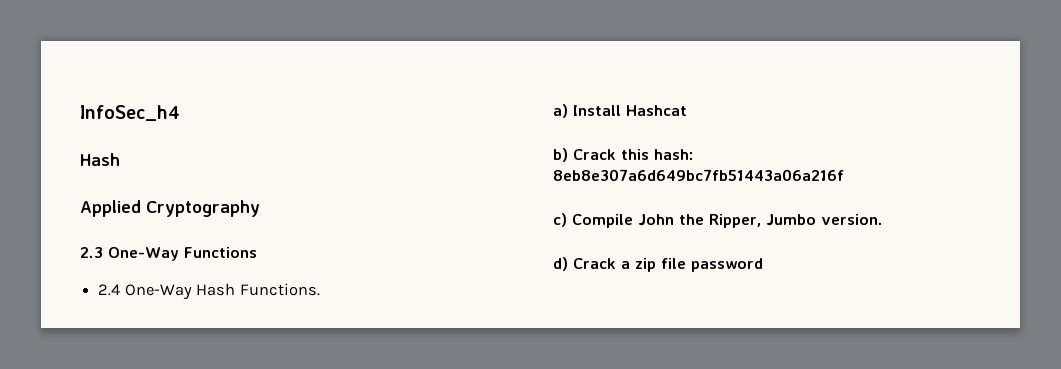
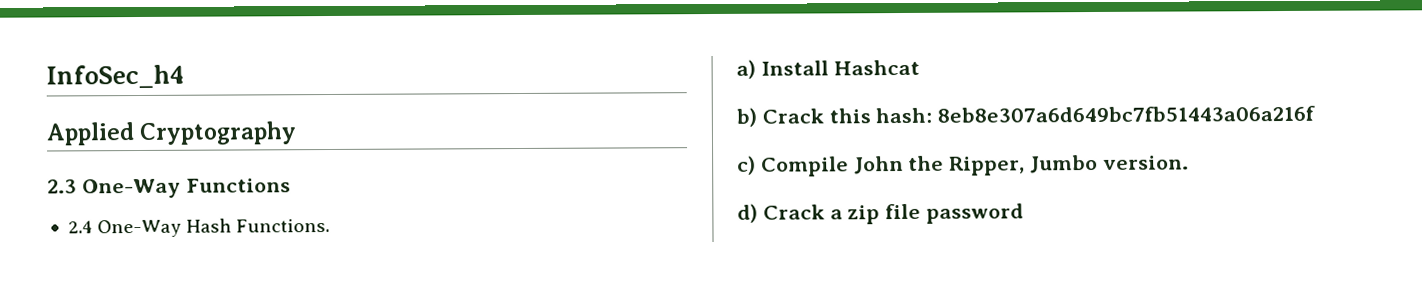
[80,153,120,166] // Hash -> (185, 76) none

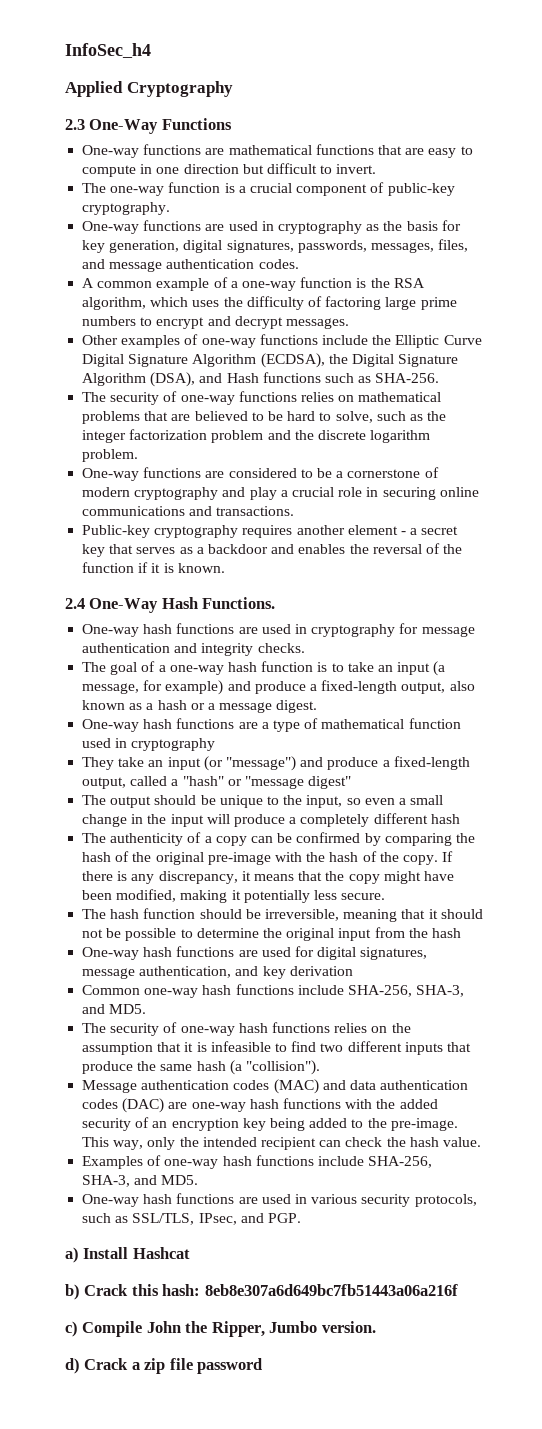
[67,218,331,238] 2.4 One-Way Hash Functions. -> [82,144,473,158] [82,163,377,177] [82,182,455,196] [82,202,171,215] [82,220,461,234] [82,239,469,253] [82,259,299,272] [82,277,425,291] [82,296,457,310] [82,316,349,329] [82,334,482,348] [82,353,459,368] [82,372,440,387] [82,391,442,405] [82,411,447,424] [82,429,431,443] [82,449,139,462] [82,467,439,481] [82,487,479,500] [82,506,295,516] [82,525,459,538] [82,543,463,557] [82,562,225,573] [65,597,276,613] [82,623,475,637] [82,643,305,656] [82,661,446,676] [82,680,475,695] [82,700,318,713] [82,718,461,732] [82,738,216,751] [82,756,470,771] [82,776,352,789] [82,795,444,808] [82,813,460,827] [82,832,475,846] [82,851,454,865] [82,871,454,884] [82,889,386,903] [82,908,483,922] [82,927,461,941] [82,946,428,960] [82,966,353,979] [82,984,465,998] [82,1004,147,1014] [82,1022,411,1036] [82,1041,471,1055] [82,1060,320,1075] [82,1079,469,1094] [82,1098,438,1113] [82,1117,458,1131] [82,1137,481,1150] [82,1155,433,1169] [82,1175,199,1187] [82,1193,477,1207] [82,1213,301,1225] One-way functions are mathematical functions that are easy to compute in one direction but difficult to invert. // The one-way function is a crucial component of public-key cryptography. // One-way functions are used in cryptography as the basis for key generation, digital signatures, passwords, messages, files, and message authentication codes. // A common example of a one-way function is the RSA algorithm, which uses the difficulty of factoring large prime numbers to encrypt and decrypt messages. // Other examples of one-way functions include the Elliptic Curve Digital Signature Algorithm (ECDSA), the Digital Signature Algorithm (DSA), and Hash functions such as SHA-256. // The security of one-way functions relies on mathematical problems that are believed to be hard to solve, such as the integer factorization problem and the discrete logarithm problem. // One-way functions are considered to be a cornerstone of modern cryptography and play a crucial role in securing online communications and transactions. // Public-key cryptography requires another element - a secret key that serves as a backdoor and enables the reversal of the function if it is known. // 2.4 One-Way Hash Functions. // One-way hash functions are used in cryptography for message authentication and integrity checks. // The goal of a one-way hash function is to take an input (a message, for example) and produce a fixed-length output, also known as a hash or a message digest. // One-way hash functions are a type of mathematical function used in cryptography // They take an input (or "message") and produce a fixed-length output, called a "hash" or "message digest" // The output should be unique to the input, so even a small change in the input will produce a completely different hash // The authenticity of a copy can be confirmed by comparing the hash of the original pre-image with the hash of the copy. If there is any discrepancy, it means that the copy might have been modified, making it potentially less secure. // The hash function should be irreversible, meaning that it should not be possible to determine the original input from the hash // One-way hash functions are used for digital signatures, message authentication, and key derivation // Common one-way hash functions include SHA-256, SHA-3, and MD5. // The security of one-way hash functions relies on the assumption that it is infeasible to find two different inputs that produce the same hash (a "collision"). // Message authentication codes (MAC) and data authentication codes (DAC) are one-way hash functions with the added security of an encryption key being added to the pre-image. This way, only the intended recipient can check the hash value. // Examples of one-way hash functions include SHA-256, SHA-3, and MD5. // One-way hash functions are used in various security protocols, such as SSL/TLS, IPsec, and PGP.

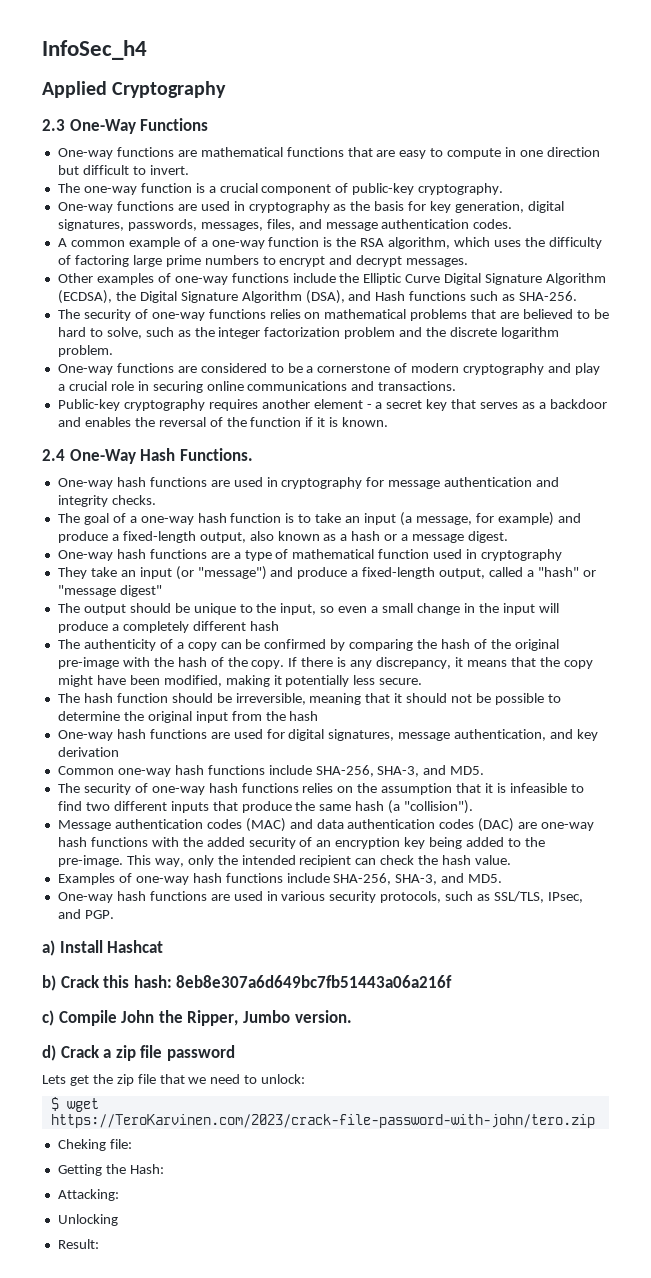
(263, 1366) none -> [42,1074,306,1086] [50,1097,99,1112] [50,1114,595,1128] [57,1139,132,1151] [57,1164,164,1176] [57,1189,119,1201] [57,1214,118,1226] [57,1239,99,1249] // Lets get the zip file that we need to unlock: // $ wget https://TeroKarvinen.com/2023/crack-file-password-with-john/tero.zip // Cheking file: // Getting the Hash: // Attacking: // Unlocking // Result:

